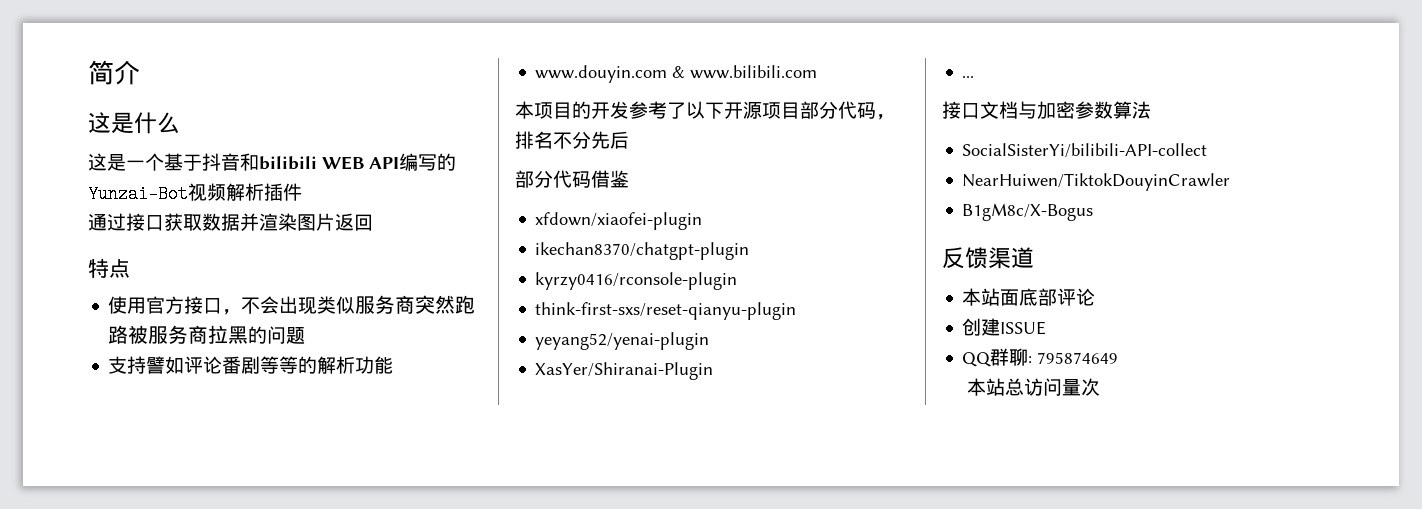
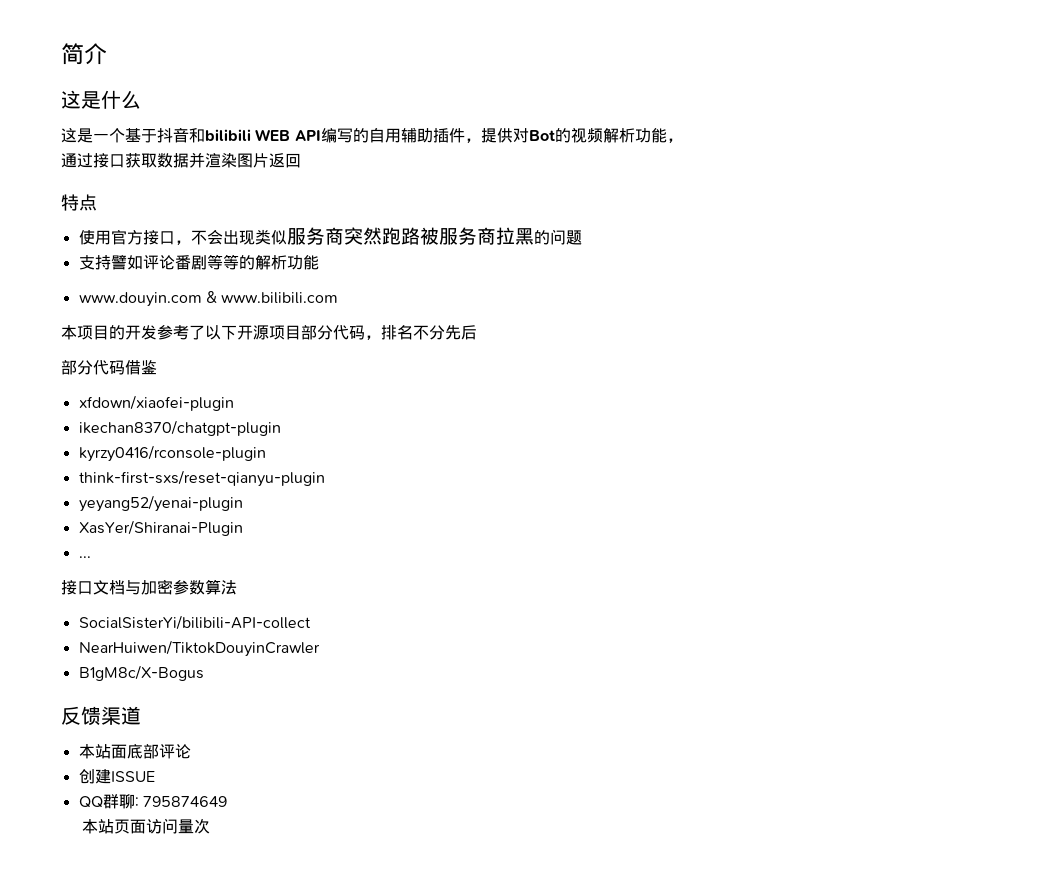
[88,185,188,203] Yunzai-Bot -> [368,127,571,143] 自用辅助插件，提供对Bot的
[264,183,302,201] 插件 -> [634,128,683,143] 功能，
[1005,378,1025,396] 总 -> [114,819,147,834] 页面

